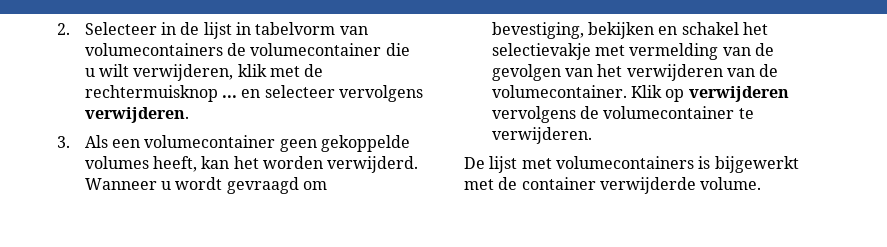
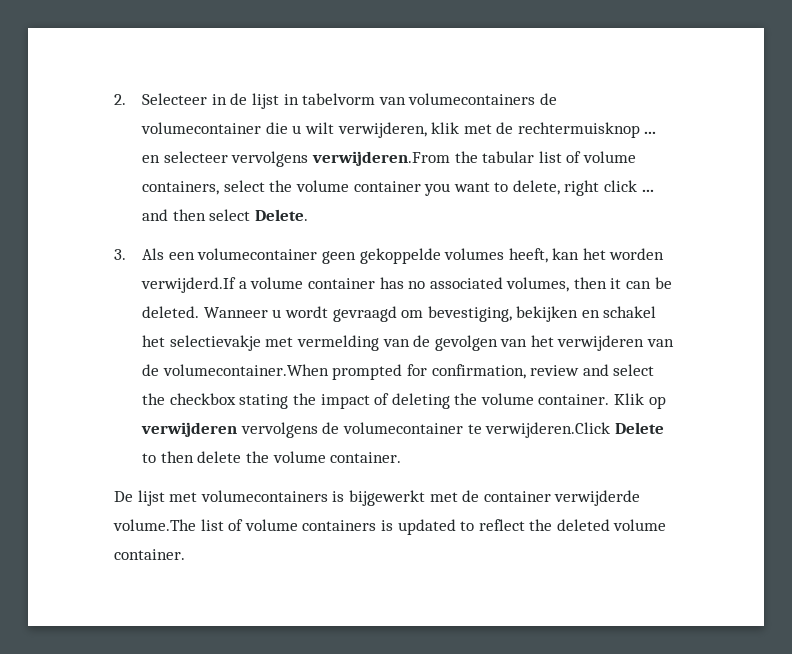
[84,107,189,123] verwijderen. -> [311,151,636,166] [142,180,654,196] [142,209,308,221] verwijderen.From the tabular list of volume containers, select the volume container you want to delete, right click ... and then select Delete.
[327,156,419,173] verwijderd. -> [141,277,672,293] [142,306,200,318] verwijderd.If a volume container has no associated volumes, then it can be deleted.
[491,85,627,98] volumecontainer. -> [162,364,655,380] [142,393,610,409] volumecontainer.When prompted for confirmation, review and select the checkbox stating the impact of deleting the volume container.
[491,127,592,144] verwijderen. -> [485,422,664,438] [142,451,402,463] verwijderen.Click Delete to then delete the volume container.
[700,177,762,190] volume. -> [113,519,667,535] [114,549,185,560] volume.The list of volume containers is updated to reflect the deleted volume container.

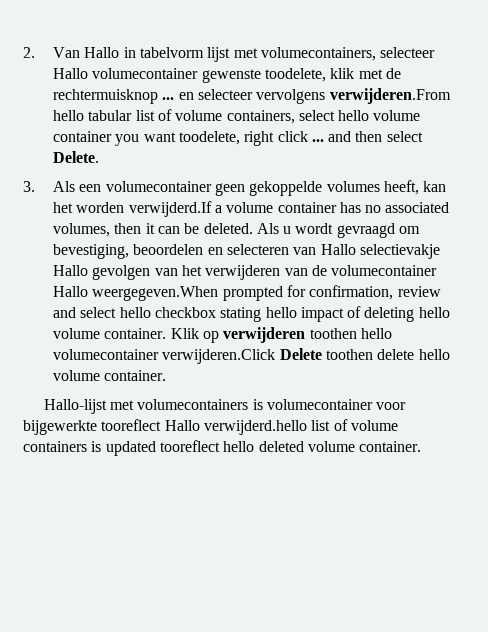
[142,93,557,109] [141,122,427,138] Selecteer in de lijst in tabelvorm van volumecontainers de volumecontainer die u wilt verwijderen, -> [52,47,436,62] [52,68,326,83] Van Hallo in tabelvorm lijst met volumecontainers, selecteer Hallo volumecontainer gewenste toodelete,
[454,151,478,163] the -> [52,110,84,121] hello
[269,180,293,192] the -> [338,110,370,121] hello
[494,180,560,195] to delete, -> [178,131,240,145] toodelete,
[203,307,268,318] Wanneer -> [256,223,279,234] Als
[516,306,657,322] [142,335,431,351] bekijken en schakel het selectievakje met vermelding van de -> [133,244,440,259] [52,265,88,276] beoordelen en selecteren van Hallo selectievakje Hallo
[162,364,329,376] volumecontainer.When -> [331,265,438,276] [52,286,219,301] volumecontainer Hallo weergegeven.When
[142,393,166,405] the -> [119,307,151,318] hello
[292,393,316,405] the -> [265,307,297,318] hello
[454,393,478,405] the -> [418,307,450,318] hello
[240,422,664,438] [142,451,269,463] vervolgens de volumecontainer te verwijderen.Click Delete to then delete the -> [309,328,392,339] [52,348,450,364] toothen hello volumecontainer verwijderen.Click Delete toothen delete hello
[114,490,165,506] De lijst -> [43,399,107,414] Hallo-lijst
[348,490,641,506] [113,519,196,531] bijgewerkt met de container verwijderde volume.The -> [267,399,407,410] [23,419,307,435] volumecontainer voor bijgewerkte tooreflect Hallo verwijderd.hello
[460,519,553,531] to reflect the -> [159,440,255,452] tooreflect hello

